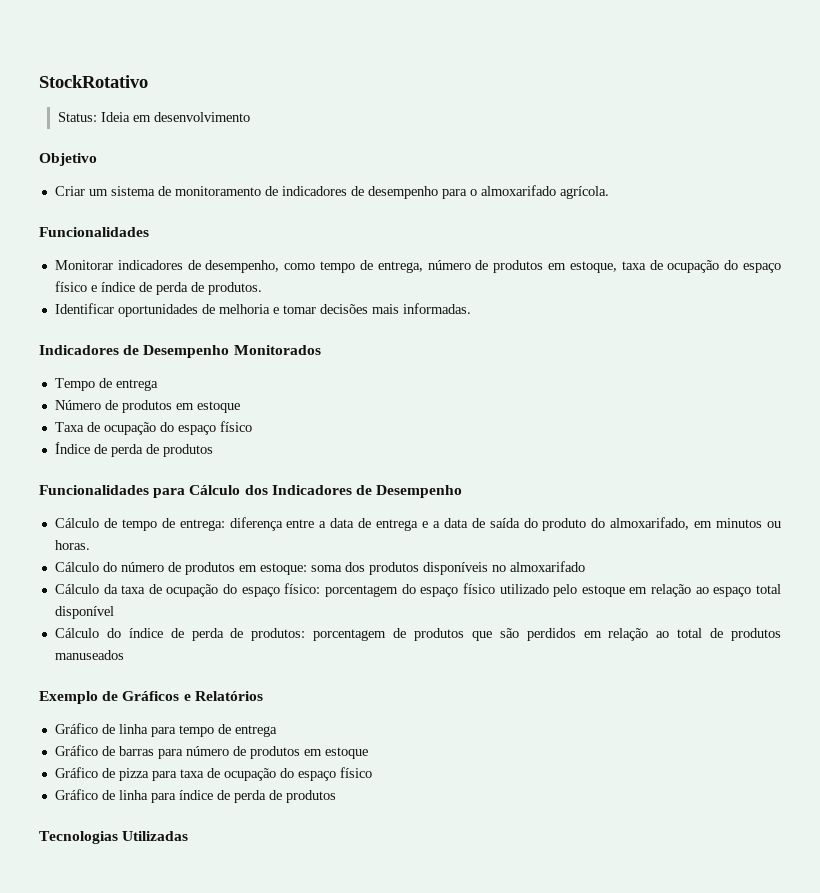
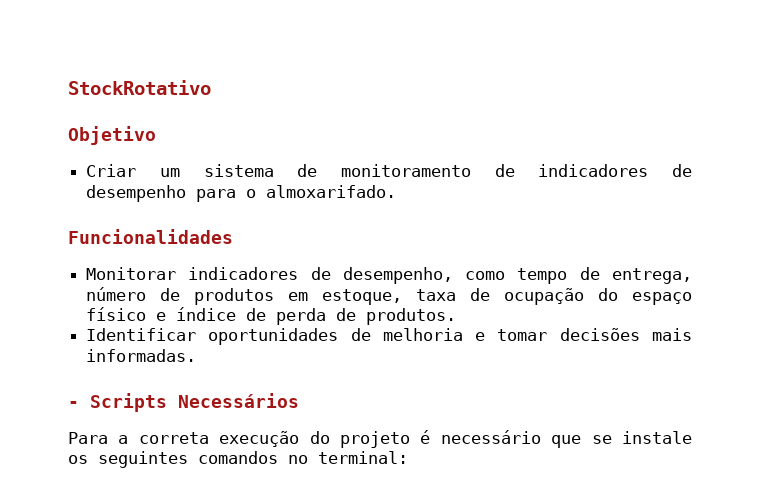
[57,112,250,122] // Status: Ideia em desenvolvimento -> (211, 87) none
[480,185,609,199] almoxarifado agrícola. -> [266,185,397,198] almoxarifado.
[39,345,321,358] [54,378,158,391] [54,400,240,413] [54,421,252,435] [54,442,213,457] [39,485,463,498] [54,517,781,531] [54,540,90,550] [54,561,585,575] [54,583,781,597] [54,606,114,619] [54,628,781,641] [54,650,124,660] [39,691,263,704] [54,723,277,737] [54,745,368,759] [54,767,372,781] [54,789,336,803] [39,831,189,844] Indicadores de Desempenho Monitorados // Tempo de entrega // Número de produtos em estoque // Taxa de ocupação do espaço físico // Índice de perda de produtos // Funcionalidades para Cálculo dos Indicadores de Desempenho // Cálculo de tempo de entrega: diferença entre a data de entrega e a data de saída do produto do almoxarifado, em minutos ou horas. // Cálculo do número de produtos em estoque: soma dos produtos disponíveis no almoxarifado // Cálculo da taxa de ocupação do espaço físico: porcentagem do espaço físico utilizado pelo estoque em relação ao espaço total disponível // Cálculo do índice de perda de produtos: porcentagem de produtos que são perdidos em relação ao total de produtos manuseados // Exemplo de Gráficos e Relatórios // Gráfico de linha para tempo de entrega // Gráfico de barras para número de produtos em estoque // Gráfico de pizza para taxa de ocupação do espaço físico // Gráfico de linha para índice de perda de produtos // Tecnologias Utilizadas -> [68,393,299,412] [68,430,692,448] [68,451,408,468] - Scripts Necessários // Para a correta execução do projeto é necessário que se instale os seguintes comandos no terminal:

